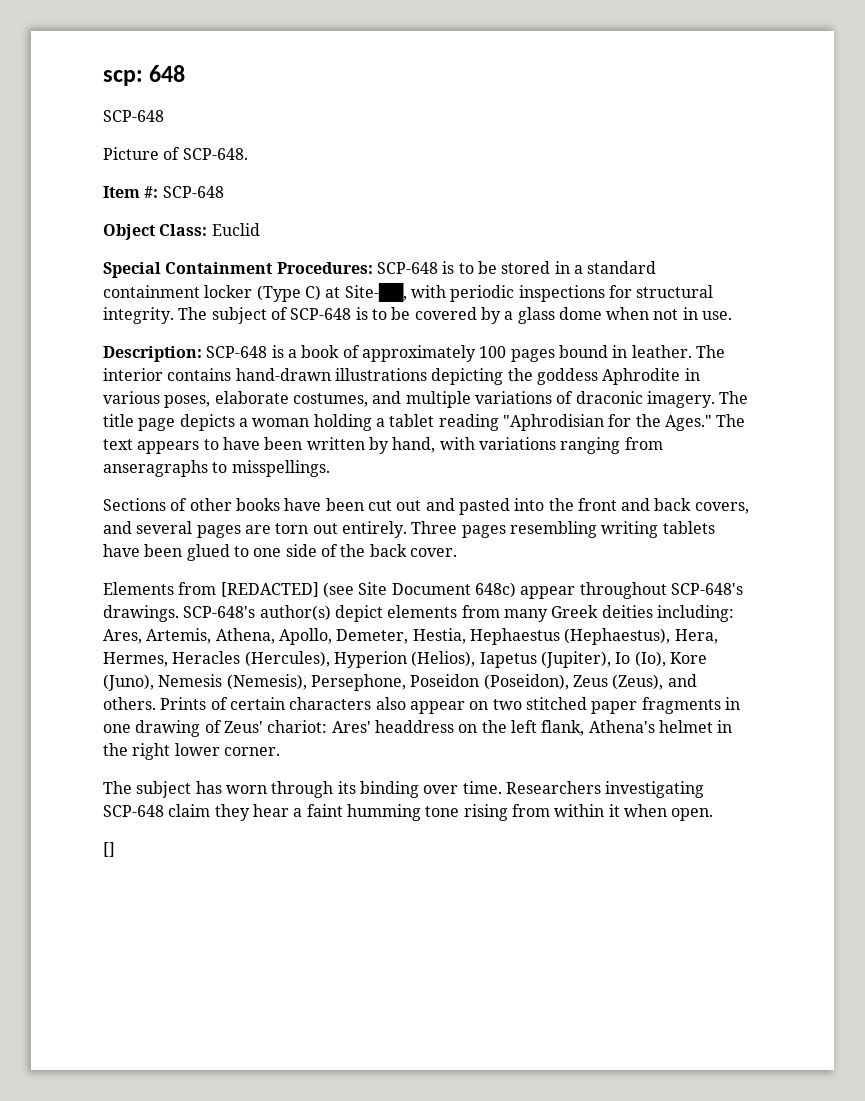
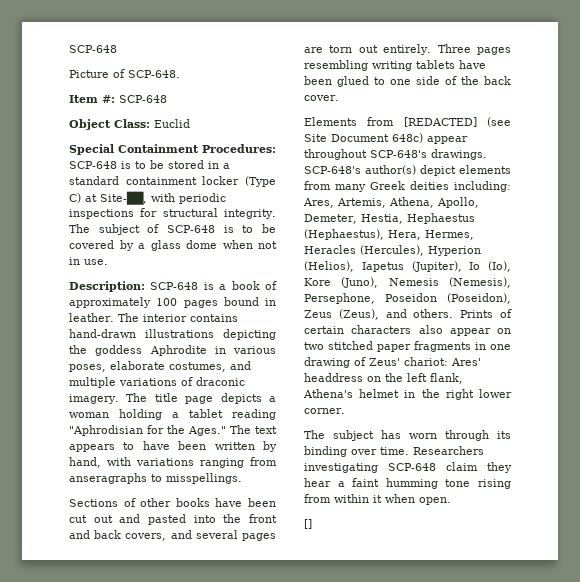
[103,65,186,86] scp: 648 // -> (69, 49) none

